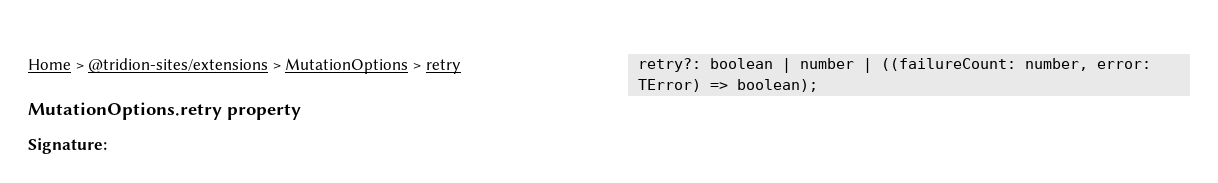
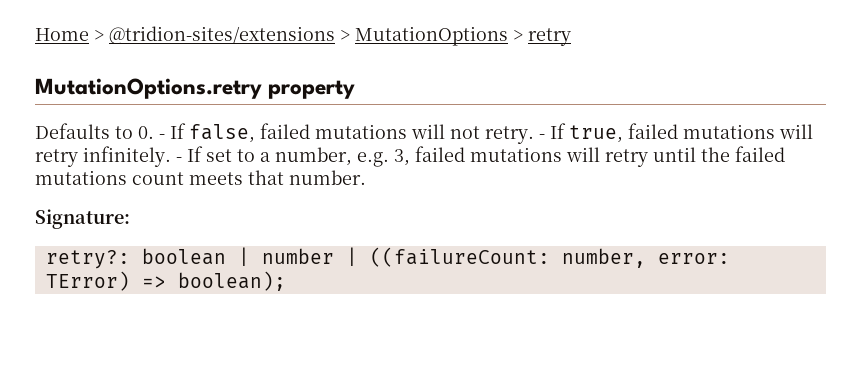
(301, 112) none -> [35,123,813,144] [35,146,785,167] [35,170,366,185] // Defaults to 0. - If false, failed mutations will not retry. - If true, failed mutations will retry infinitely. - If set to a number, e.g. 3, failed mutations will retry until the failed mutations count meets that number.

